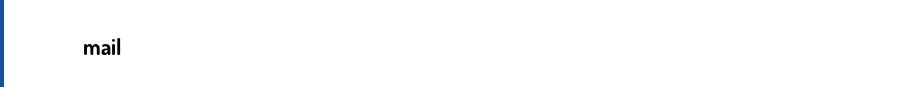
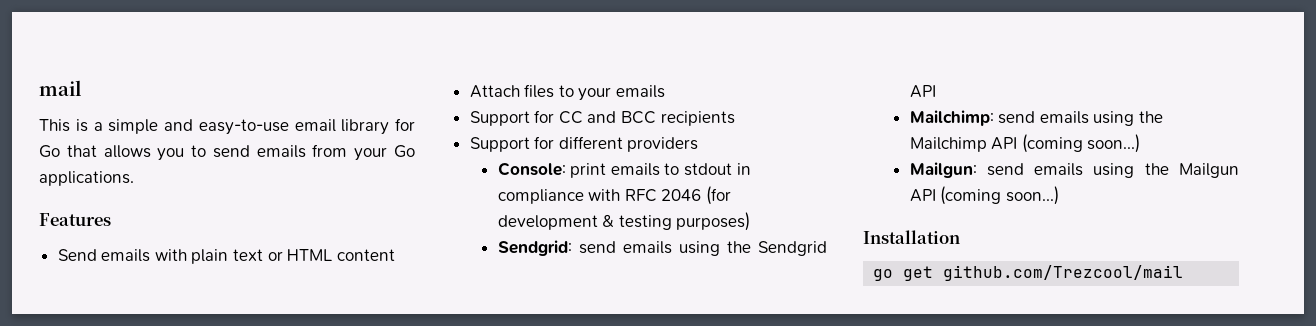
(121, 46) none -> [39,118,415,135] [39,144,415,161] [39,171,134,186] [39,213,111,226] [57,249,395,264] [469,84,666,101] [469,110,735,126] [469,136,699,152] [497,162,751,178] [497,186,731,205] [497,212,751,231] [497,240,827,256] [909,85,936,98] [909,110,1163,126] [909,134,1141,153] [909,162,1239,178] [909,186,1059,205] [863,230,960,244] [873,265,1184,281] // This is a simple and easy-to-use email library for Go that allows you to send emails from your Go applications. // Features // Send emails with plain text or HTML content // Attach files to your emails // Support for CC and BCC recipients // Support for different providers // Console: print emails to stdout in compliance with RFC 2046 (for development & testing purposes) // Sendgrid: send emails using the Sendgrid API // Mailchimp: send emails using the Mailchimp API (coming soon...) // Mailgun: send emails using the Mailgun API (coming soon...) // Installation // go get github.com/Trezcool/mail

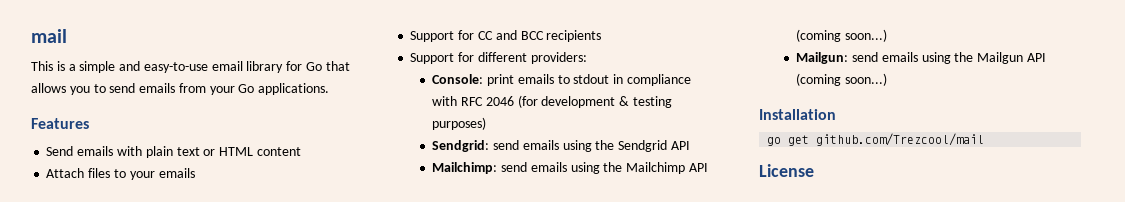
[627,137,699,152] providers -> [530,52,587,64] providers:
(1184, 273) none -> [759,164,814,177] // License

